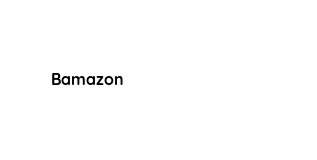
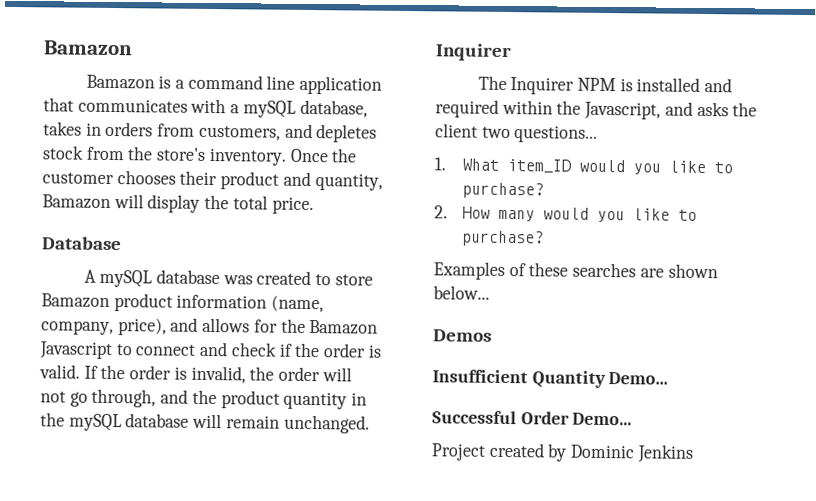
[51,73,124,85] Bamazon -> [43,40,133,56] [85,74,383,95] [43,97,368,118] [43,121,378,143] [42,145,358,166] [42,170,383,191] [42,194,314,215] [41,236,122,251] [83,269,373,288] [41,293,325,313] [41,317,379,336] [39,341,382,360] [39,364,352,384] [40,388,368,410] [40,412,370,434] [435,43,512,62] [477,75,733,95] [435,99,758,120] [435,123,599,143] [434,157,733,175] [461,182,544,199] [434,205,697,223] [461,230,544,247] [433,261,718,280] [433,285,490,300] [433,329,492,342] [432,369,669,389] [432,410,633,426] [431,442,694,463] Bamazon // Bamazon is a command line application that communicates with a mySQL database, takes in orders from customers, and depletes stock from the store's inventory. Once the customer chooses their product and quantity, Bamazon will display the total price. // Database // A mySQL database was created to store Bamazon product information (name, company, price), and allows for the Bamazon Javascript to connect and check if the order is valid. If the order is invalid, the order will not go through, and the product quantity in the mySQL database will remain unchanged. // Inquirer // The Inquirer NPM is installed and required within the Javascript, and asks the client two questions... // 1. What item_ID would you like to purchase? // 2. How many would you like to purchase? // Examples of these searches are shown below... // Demos // Insufficient Quantity Demo... // Successful Order Demo... // Project created by Dominic Jenkins

